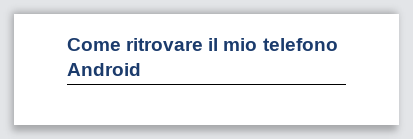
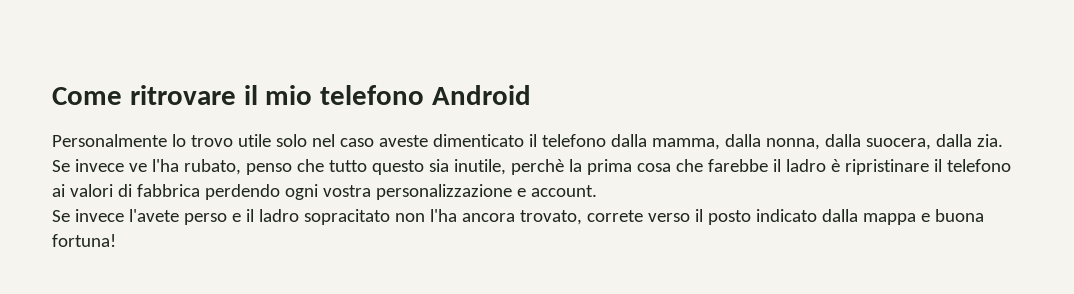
(141, 69) none -> [52,134,1003,150] [52,159,1011,175] [52,184,597,200] [52,209,984,225] [52,234,116,247] // Personalmente lo trovo utile solo nel caso aveste dimenticato il telefono dalla mamma, dalla nonna, dalla suocera, dalla zia. Se invece ve l'ha rubato, penso che tutto questo sia inutile, perchè la prima cosa che farebbe il ladro è ripristinare il telefono ai valori di fabbrica perdendo ogni vostra personalizzazione e account. // Se invece l'avete perso e il ladro sopracitato non l'ha ancora trovato, correte verso il posto indicato dalla mappa e buona fortuna!

